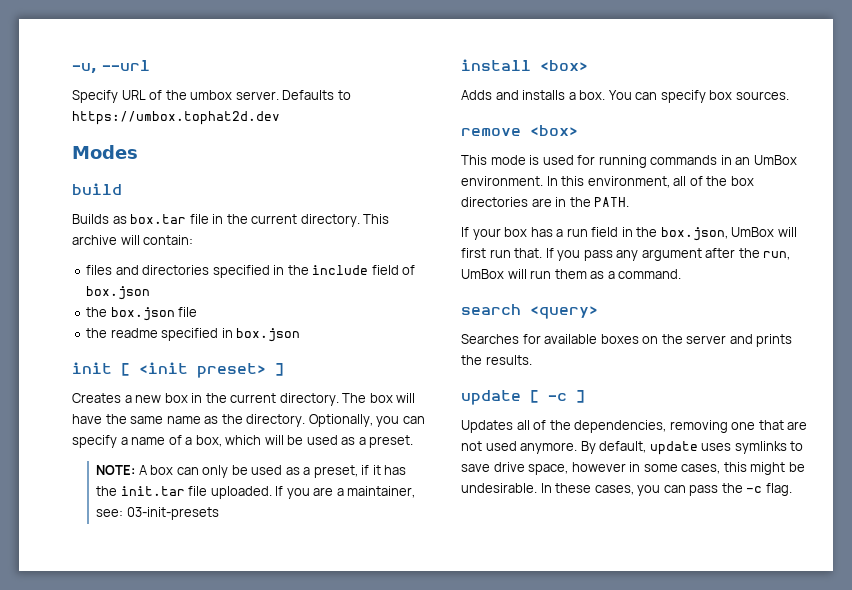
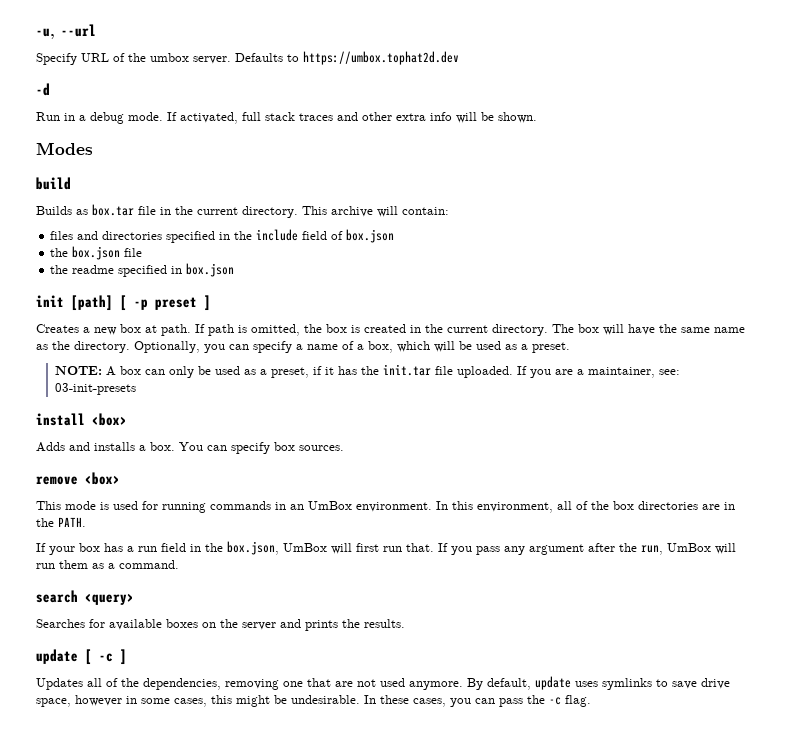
(280, 118) none -> [36,83,50,96] [36,112,537,124] // -d // Run in a debug mode. If activated, full stack traces and other extra info will be shown.
[121,362,266,378] [ <init preset> -> [71,295,197,311] [path] [ -p preset
(188, 398) none -> [145,324,406,336] at path. If path is omitted, the box is created

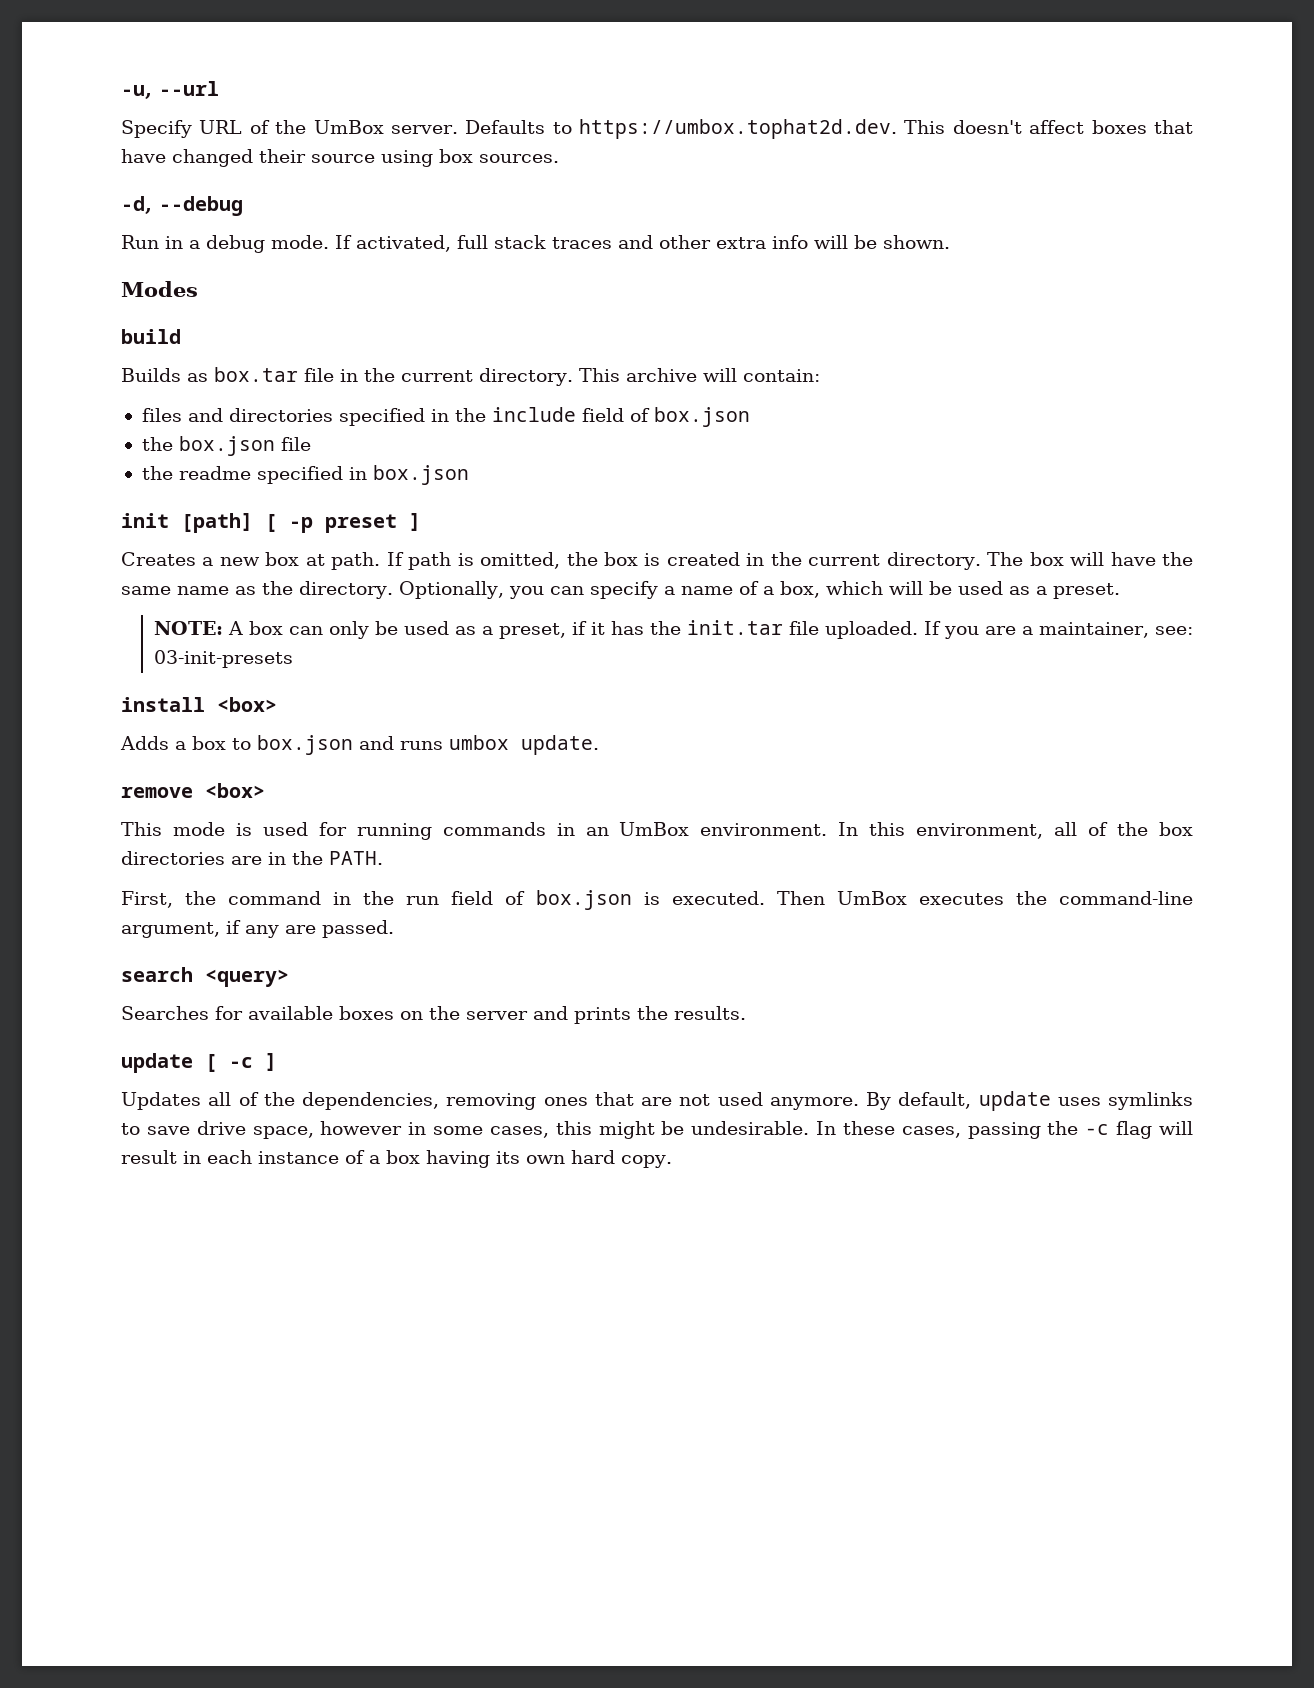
[150,53,189,62] umbox -> [313,120,384,134] UmBox
[303,51,459,65] [36,83,50,96] https://umbox.tophat2d.dev // -d -> [579,119,1194,139] [121,149,559,167] [121,196,243,216] https://umbox.tophat2d.dev. This doesn't affect boxes that have changed their source using box sources. // -d, --debug
[69,442,344,454] and installs a box. You can specify box sources. -> [175,735,599,755] a box to box.json and runs umbox update.
[36,541,736,555] [36,560,179,569] If your box has a run field in the box.json, UmBox will first run that. If you pass any argument after the run, UmBox will run them as a command. -> [121,890,1194,910] [121,920,394,938] First, the command in the run field of box.json is executed. Then UmBox executes the command-line argument, if any are passed.
[283,681,303,687] one -> [543,1097,588,1106] ones
[450,695,591,707] you can pass the -c flag. -> [967,1121,1194,1139] [121,1150,672,1168] passing the -c flag will result in each instance of a box having its own hard copy.

